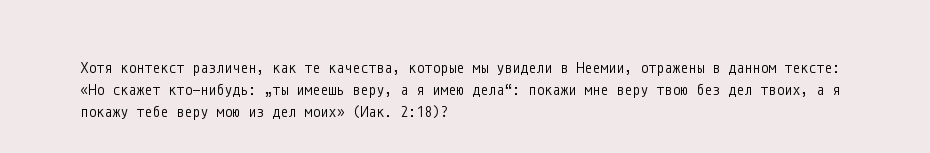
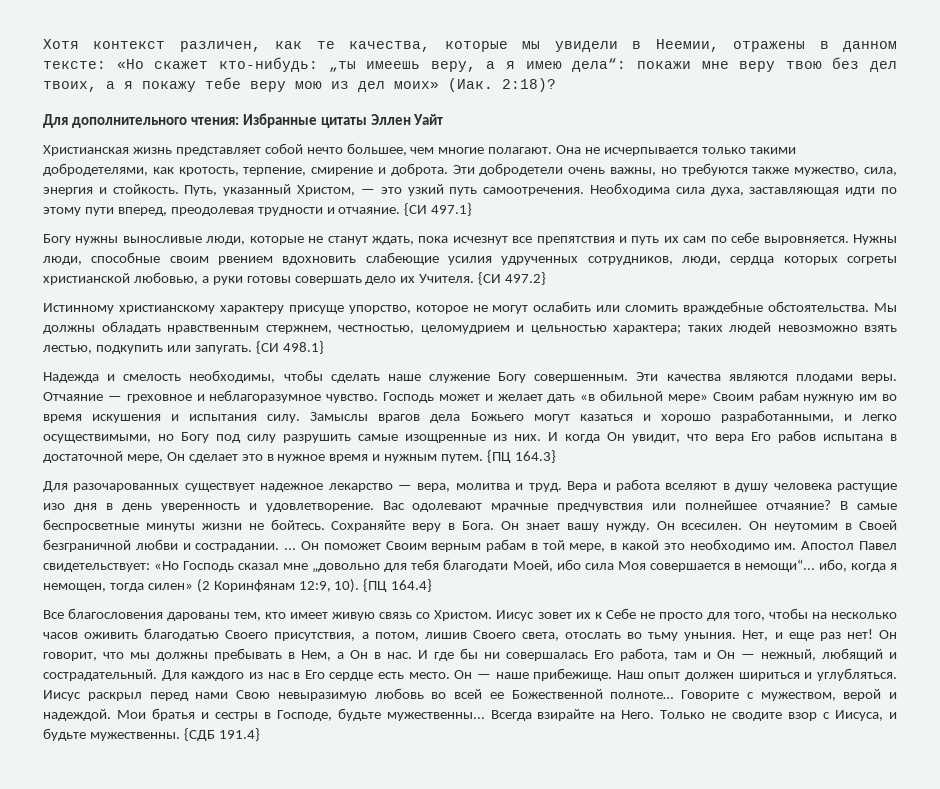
(448, 112) none -> [43,113,444,128] [43,143,796,156] [43,163,897,176] [43,183,897,196] [43,203,473,216] [43,232,898,245] [43,252,898,265] [43,272,547,285] [43,301,897,314] [43,321,897,334] [43,341,324,354] [43,370,897,383] [43,390,898,403] [43,410,898,423] [43,430,897,443] [43,450,556,463] [43,479,897,492] [43,500,897,512] [43,519,898,532] [43,539,897,552] [43,559,897,573] [43,579,433,593] [43,608,897,621] [43,628,897,641] [43,648,897,661] [43,668,898,681] [43,688,897,701] [43,708,897,721] [43,728,260,741] // Для дополнительного чтения: Избранные цитаты Эллен Уайт // Христианская жизнь представляет собой нечто большее, чем многие полагают. Она не исчерпывается только такими добродетелями, как кротость, терпение, смирение и доброта. Эти добродетели очень важны, но требуются также мужество, сила, энергия и стойкость. Путь, указанный Христом, — это узкий путь самоотречения. Необходима сила духа, заставляющая идти по этому пути вперед, преодолевая трудности и отчаяние. {СИ 497.1} // Богу нужны выносливые люди, которые не станут ждать, пока исчезнут все препятствия и путь их сам по себе выровняется. Нужны люди, способные своим рвением вдохновить слабеющие усилия удрученных сотрудников, люди, сердца которых согреты христианской любовью, а руки готовы совершать дело их Учителя. {СИ 497.2} // Истинному христианскому характеру присуще упорство, которое не могут ослабить или сломить враждебные обстоятельства. Мы должны обладать нравственным стержнем, честностью, целомудрием и цельностью характера; таких людей невозможно взять лестью, подкупить или запугать. {СИ 498.1} // Надежда и смелость необходимы, чтобы сделать наше служение Богу совершенным. Эти качества являются плодами веры. Отчаяние — греховное и неблагоразумное чувство. Господь может и желает дать «в обильной мере» Своим рабам нужную им во время искушения и испытания силу. Замыслы врагов дела Божьего могут казаться и хорошо разработанными, и легко осуществимыми, но Богу под силу разрушить самые изощренные из них. И когда Он увидит, что вера Его рабов испытана в достаточной мере, Он сделает это в нужное время и нужным путем. {ПЦ 164.3} // Для разочарованных существует надежное лекарство — вера, молитва и труд. Вера и работа вселяют в душу человека растущие изо дня в день уверенность и удовлетворение. Вас одолевают мрачные предчувствия или полнейшее отчаяние? В самые беспросветные минуты жизни не бойтесь. Сохраняйте веру в Бога. Он знает вашу нужду. Он всесилен. Он неутомим в Своей безграничной любви и сострадании. ... Он поможет Своим верным рабам в той мере, в какой это необходимо им. Апостол Павел свидетельствует: «Но Господь сказал мне „довольно для тебя благодати Моей, ибо сила Моя совершается в немощи“... ибо, когда я немощен, тогда силен» (2 Коринфянам 12:9, 10). {ПЦ 164.4} // Все благословения дарованы тем, кто имеет живую связь со Христом. Иисус зовет их к Себе не просто для того, чтобы на несколько часов оживить благодатью Своего присутствия, а потом, лишив Своего света, отослать во тьму уныния. Нет, и еще раз нет! Он говорит, что мы должны пребывать в Нем, а Он в нас. И где бы ни совершалась Его работа, там и Он — нежный, любящий и сострадательный. Для каждого из нас в Его сердце есть место. Он — наше прибежище. Наш опыт должен шириться и углубляться. Иисус раскрыл перед нами Свою невыразимую любовь во всей ее Божественной полноте… Говорите с мужеством, верой и надеждой. Мои братья и сестры в Господе, будьте мужественны... Всегда взирайте на Него. Только не сводите взор с Иисуса, и будьте мужественны. {СДБ 191.4}

